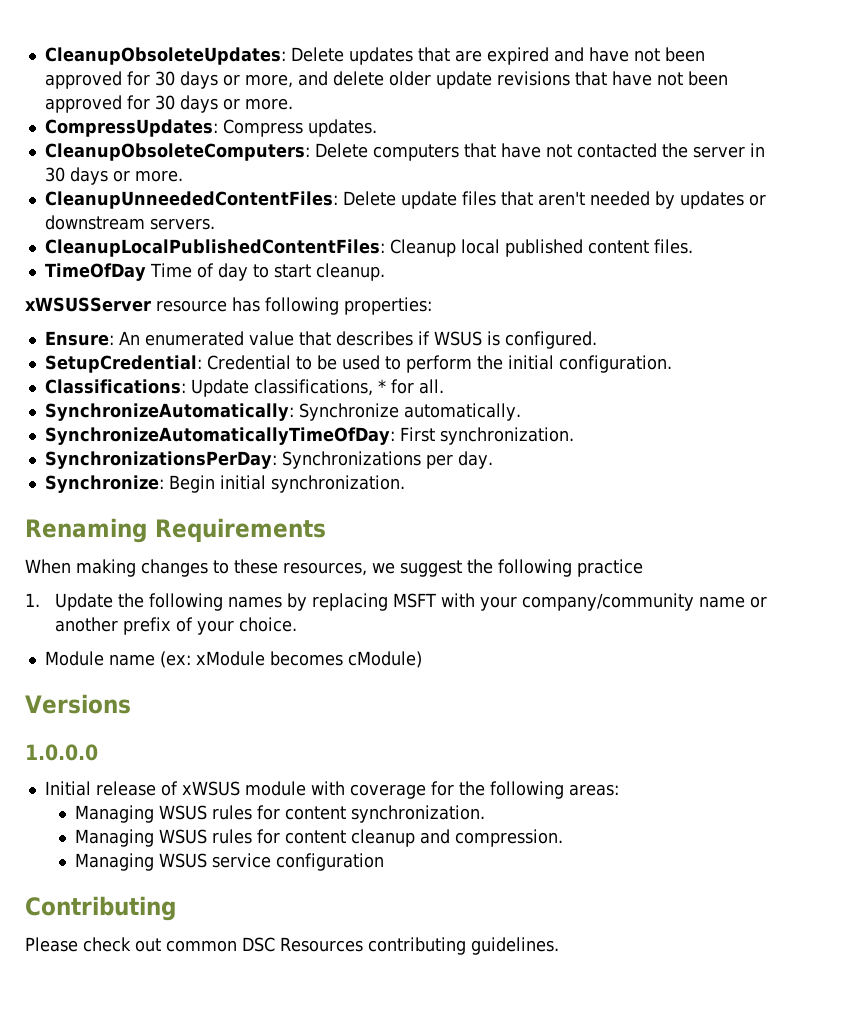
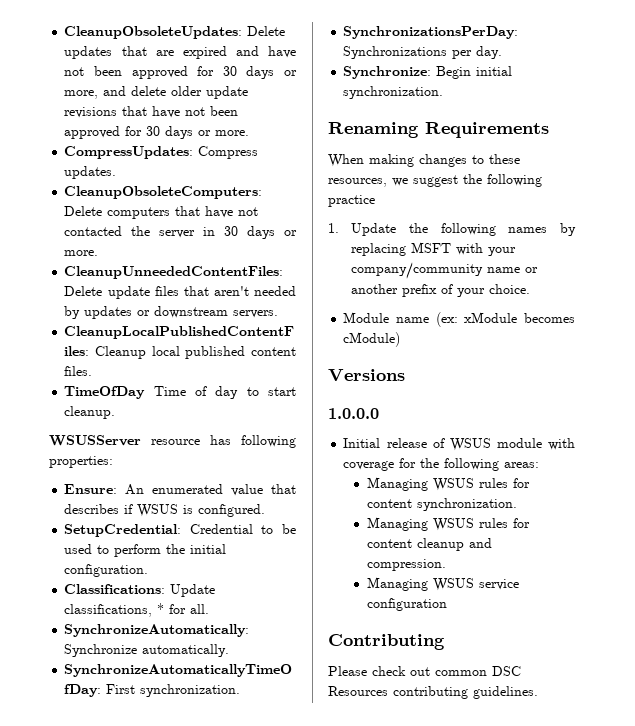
[25,297,151,312] xWSUSServer -> [49,435,141,446] WSUSServer
[181,781,240,796] xWSUS -> [449,438,491,451] WSUS

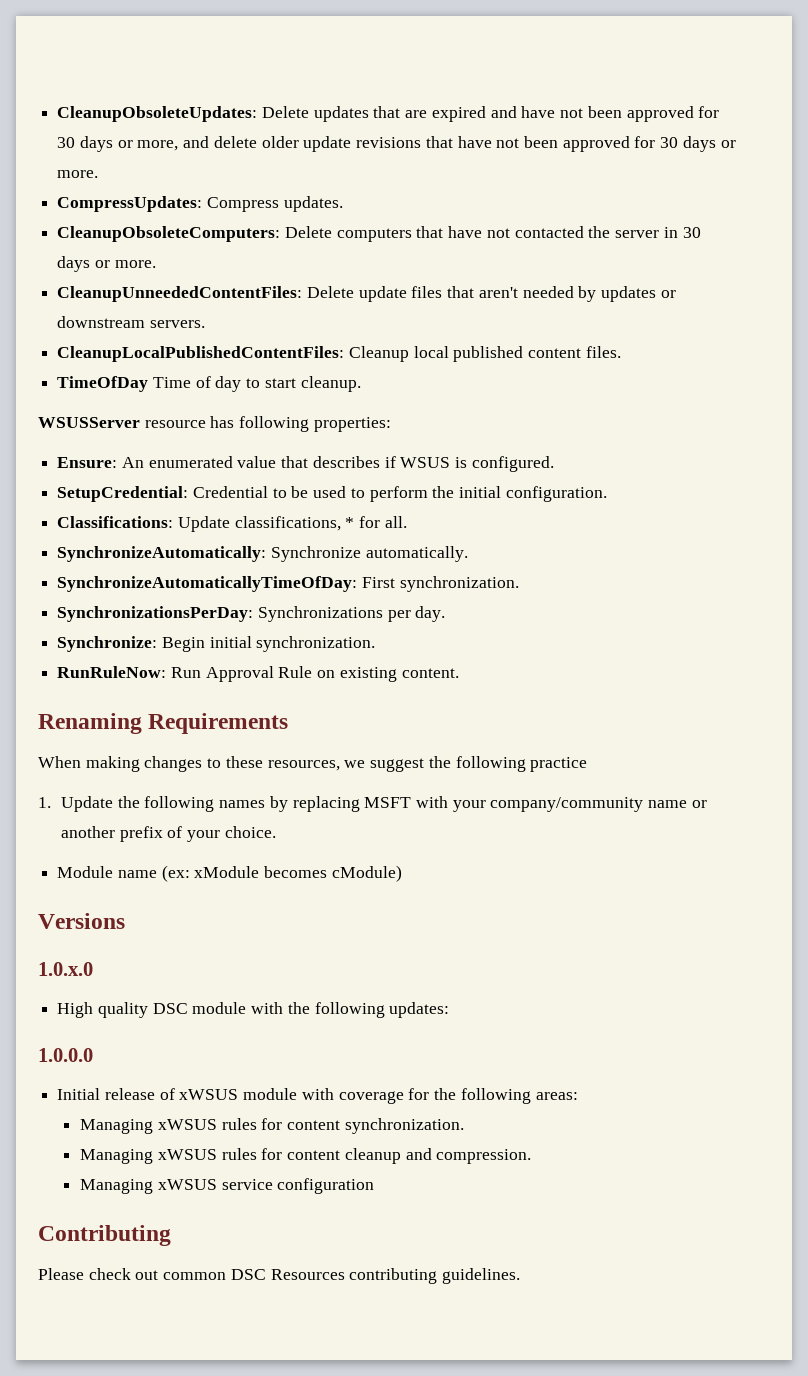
(444, 92) none -> [57,666,459,682] // RunRuleNow: Run Approval Rule on existing content.
(405, 375) none -> [38,962,93,976] [57,1002,450,1018] // 1.0.x.0 // High quality DSC module with the following updates:
[449,438,491,451] WSUS -> [179,1089,239,1100] xWSUS
[432,478,474,491] WSUS -> [157,1119,217,1130] xWSUS
[432,518,474,531] WSUS -> [157,1149,217,1160] xWSUS
[432,578,474,591] WSUS -> [157,1179,217,1190] xWSUS

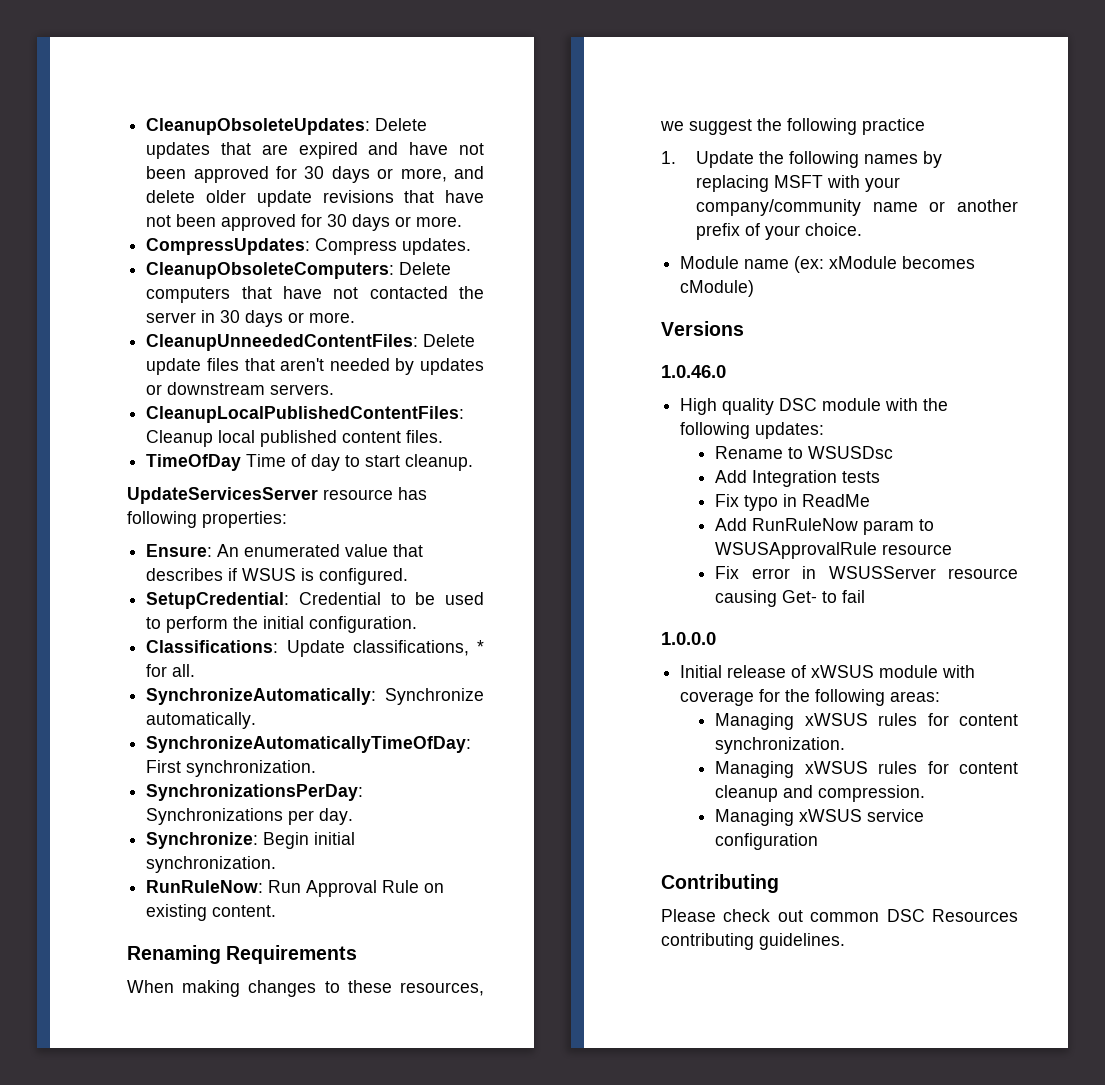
[38,417,140,428] WSUSServer -> [127,487,318,504] UpdateServicesServer
[38,962,93,976] 1.0.x.0 -> [661,365,726,378] 1.0.46.0
(450, 1010) none -> [715,446,894,459] [715,470,881,487] [715,494,871,511] [715,518,935,535] [715,542,953,559] [715,566,1018,579] [715,590,866,607] // Rename to WSUSDsc // Add Integration tests // Fix typo in ReadMe // Add RunRuleNow param to WSUSApprovalRule resource // Fix error in WSUSServer resource causing Get- to fail

